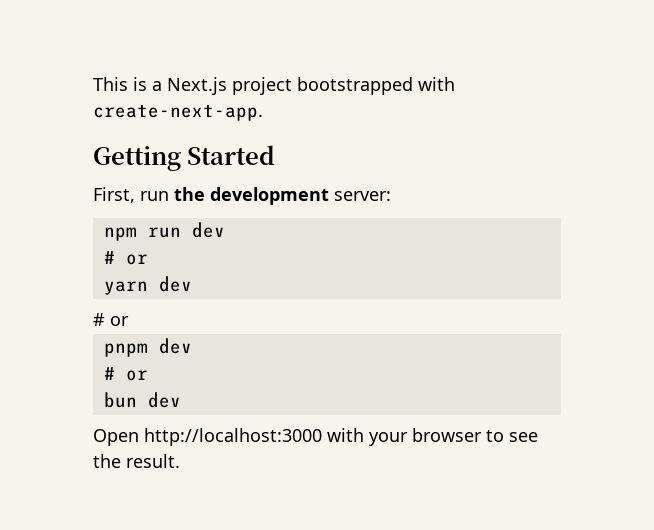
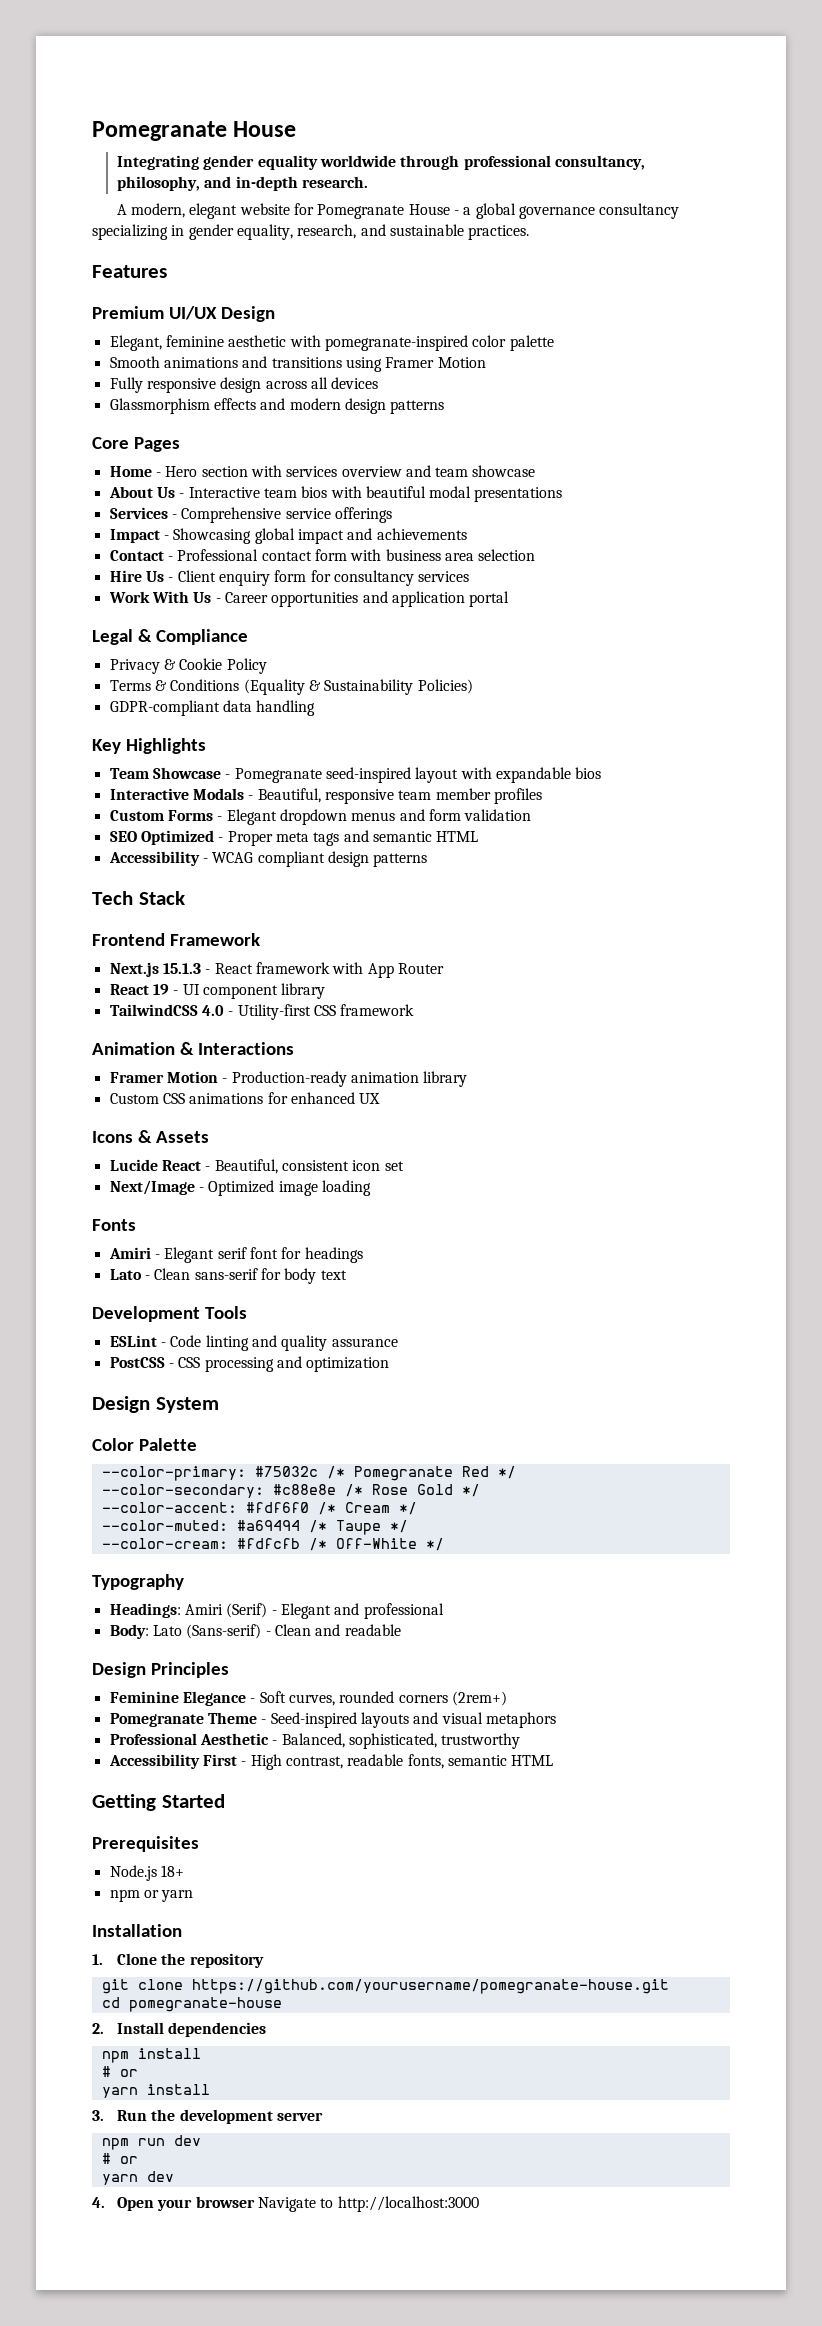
[93,77,455,95] [93,104,263,121] [93,145,276,171] [93,187,169,203] This is a Next.js project bootstrapped with create-next-app. // Getting Started // First, run -> [92,121,297,141] [117,155,645,170] [117,176,369,191] [116,203,680,219] [92,224,530,240] [92,265,167,278] [92,306,275,322] [109,335,554,351] [109,356,486,372] [109,377,379,393] [109,398,445,414] [92,437,180,452] [109,465,536,477] [108,486,563,502] [109,507,392,523] [109,528,467,544] [109,549,536,561] [109,570,470,586] [108,591,510,607] [92,629,248,645] [109,658,267,674] [109,679,473,695] [109,700,316,716] [92,738,206,754] [109,767,602,783] [109,788,542,804] [109,809,532,825] [109,830,479,846] [108,851,428,867] [92,891,185,905] [92,933,260,946] [109,962,444,978] [109,983,326,999] [109,1004,415,1020] [92,1042,294,1055] [109,1071,468,1087] [109,1092,381,1104] [92,1130,209,1143] [109,1159,404,1174] [109,1180,371,1196] [92,1219,136,1231] [108,1247,363,1263] [109,1268,347,1284] [92,1306,247,1322] [109,1335,398,1351] [109,1356,390,1372] [92,1396,219,1413] [92,1438,197,1451] [101,1466,516,1481] [101,1484,480,1498] [101,1502,417,1515] [101,1520,408,1535] [101,1538,444,1551] [92,1574,184,1590] [109,1603,444,1619] [109,1624,401,1639] [92,1662,229,1678] [109,1691,507,1706] [109,1712,556,1728] [109,1733,521,1749] [108,1754,554,1770] [92,1794,225,1811] [92,1836,199,1852] [109,1865,184,1881] [109,1889,194,1902] [92,1924,182,1937] [92,1953,264,1968] [101,1979,669,1994] [101,1997,282,2012] [92,2022,267,2037] [101,2048,201,2063] [101,2066,138,2077] [101,2084,210,2098] [92,2110,148,2121] Pomegranate House // Integrating gender equality worldwide through professional consultancy, philosophy, and in-depth research. // A modern, elegant website for Pomegranate House - a global governance consultancy specializing in gender equality, research, and sustainable practices. // Features // Premium UI/UX Design // Elegant, feminine aesthetic with pomegranate-inspired color palette // Smooth animations and transitions using Framer Motion // Fully responsive design across all devices // Glassmorphism effects and modern design patterns // Core Pages // Home - Hero section with services overview and team showcase // About Us - Interactive team bios with beautiful modal presentations // Services - Comprehensive service offerings // Impact - Showcasing global impact and achievements // Contact - Professional contact form with business area selection // Hire Us - Client enquiry form for consultancy services // Work With Us - Career opportunities and application portal // Legal & Compliance // Privacy & Cookie Policy // Terms & Conditions (Equality & Sustainability Policies) // GDPR-compliant data handling // Key Highlights // Team Showcase - Pomegranate seed-inspired layout with expandable bios // Interactive Modals - Beautiful, responsive team member profiles // Custom Forms - Elegant dropdown menus and form validation // SEO Optimized - Proper meta tags and semantic HTML // Accessibility - WCAG compliant design patterns // Tech Stack // Frontend Framework // Next.js 15.1.3 - React framework with App Router // React 19 - UI component library // TailwindCSS 4.0 - Utility-first CSS framework // Animation & Interactions // Framer Motion - Production-ready animation library // Custom CSS animations for enhanced UX // Icons & Assets // Lucide React - Beautiful, consistent icon set // Next/Image - Optimized image loading // Fonts // Amiri - Elegant serif font for headings // Lato - Clean sans-serif for body text // Development Tools // ESLint - Code linting and quality assurance // PostCSS - CSS processing and optimization // Design System // Color Palette // --color-primary: #75032c /* Pomegranate Red */ // --color-secondary: #c88e8e /* Rose Gold */ // --color-accent: #fdf6f0 /* Cream */ // --color-muted: #a69494 /* Taupe */ // --color-cream: #fdfcfb /* Off-White */ // Typography // Headings: Amiri (Serif) - Elegant and professional // Body: Lato (Sans-serif) - Clean and readable // Design Principles // Feminine Elegance - Soft curves, rounded corners (2rem+) // Pomegranate Theme - Seed-inspired layouts and visual metaphors // Professional Aesthetic - Balanced, sophisticated, trustworthy // Accessibility First - High contrast, readable fonts, semantic HTML // Getting Started // Prerequisites // Node.js 18+ // npm or yarn // Installation // 1. Clone the repository // git clone https://github.com/yourusername/pomegranate-house.git // cd pomegranate-house // 2. Install dependencies // npm install // # or // yarn install // 3. Run
[334,191,391,201] server: -> [277,2112,324,2121] server
[93,313,129,326] [103,338,192,357] [103,367,148,381] [103,392,181,408] [93,428,538,446] [93,454,180,468] # or // pnpm dev // # or // bun dev // Open http://localhost:3000 with your browser to see the result. -> [92,2196,479,2212] 4. Open your browser Navigate to http://localhost:3000

